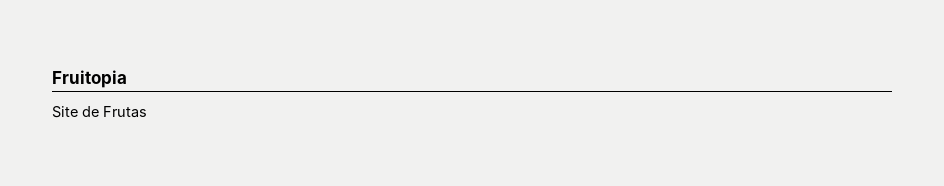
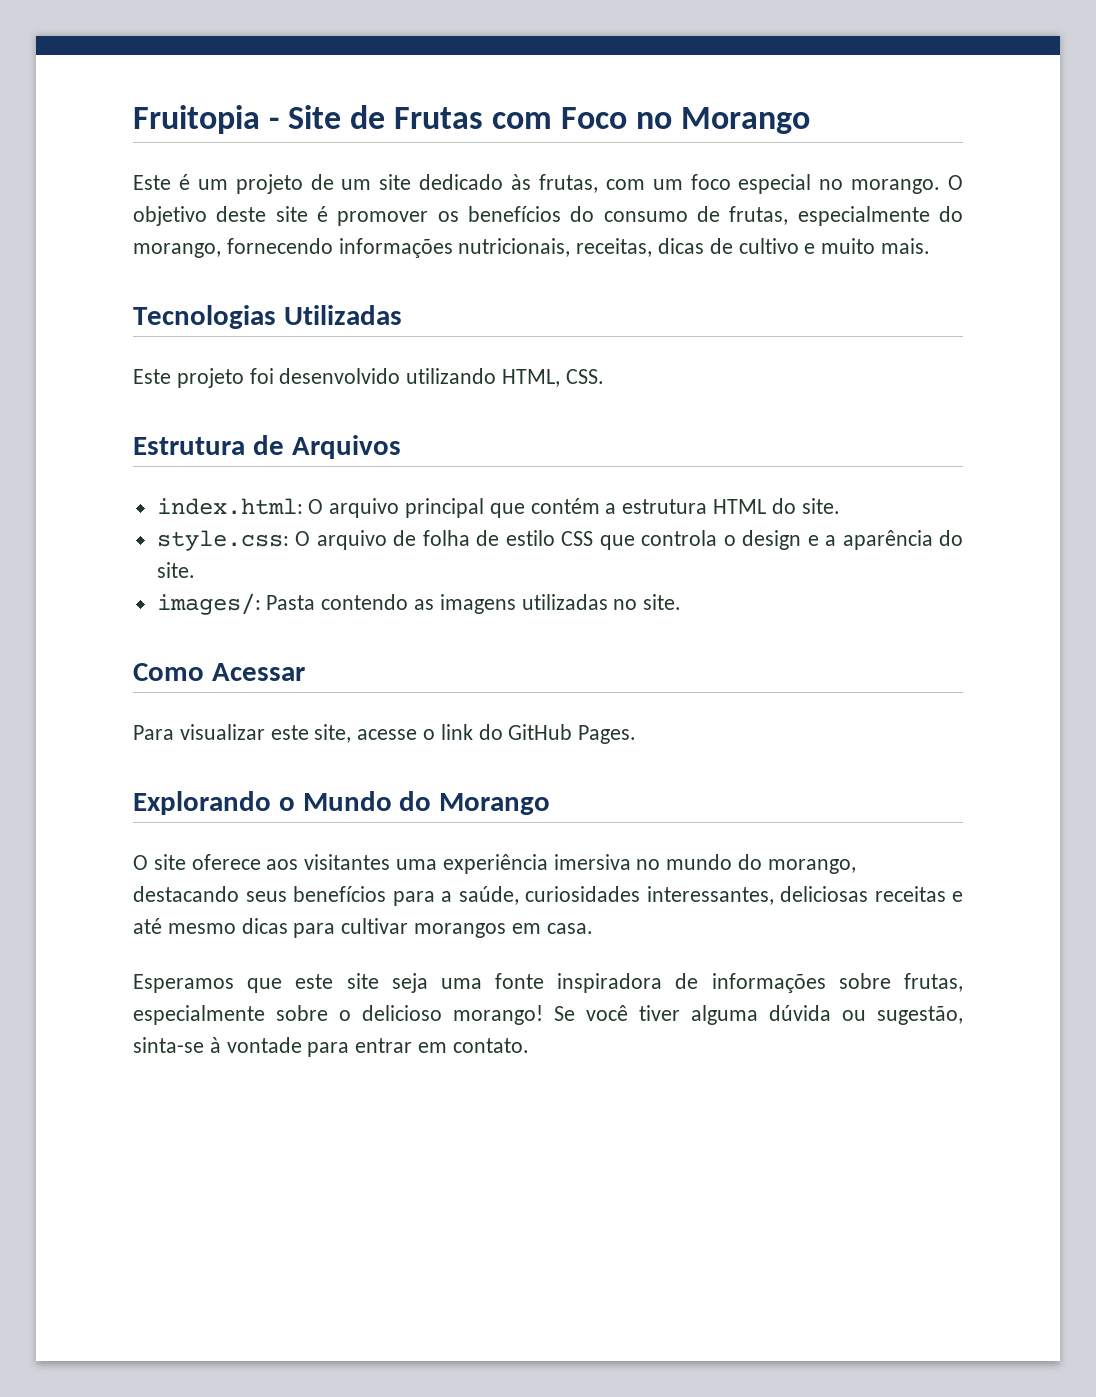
(127, 79) // -> [269,117,280,129] -
(147, 112) none -> [492,107,811,134] [133,174,963,194] [133,206,963,226] [133,238,931,258] [133,305,402,329] [133,368,604,388] [133,435,401,459] [156,498,840,518] [156,530,964,551] [156,562,195,578] [156,593,682,615] [133,663,305,681] [133,724,637,744] [133,791,551,815] [133,854,856,874] [133,886,963,906] [133,918,593,938] [133,973,963,993] [133,1005,963,1025] [133,1037,529,1057] com Foco no Morango // Este é um projeto de um site dedicado às frutas, com um foco especial no morango. O objetivo deste site é promover os benefícios do consumo de frutas, especialmente do morango, fornecendo informações nutricionais, receitas, dicas de cultivo e muito mais. // Tecnologias Utilizadas // Este projeto foi desenvolvido utilizando HTML, CSS. // Estrutura de Arquivos // index.html: O arquivo principal que contém a estrutura HTML do site. // style.css: O arquivo de folha de estilo CSS que controla o design e a aparência do site. // images/: Pasta contendo as imagens utilizadas no site. // Como Acessar // Para visualizar este site, acesse o link do GitHub Pages. // Explorando o Mundo do Morango // O site oferece aos visitantes uma experiência imersiva no mundo do morango, destacando seus benefícios para a saúde, curiosidades interessantes, deliciosas receitas e até mesmo dicas para cultivar morangos em casa. // Esperamos que este site seja uma fonte inspiradora de informações sobre frutas, especialmente sobre o delicioso morango! Se você tiver alguma dúvida ou sugestão, sinta-se à vontade para entrar em contato.

